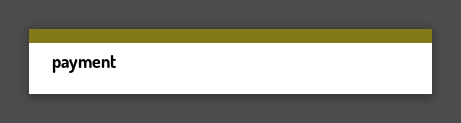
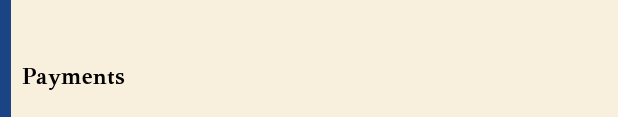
[52,55,116,73] payment -> [22,68,125,90] Payments

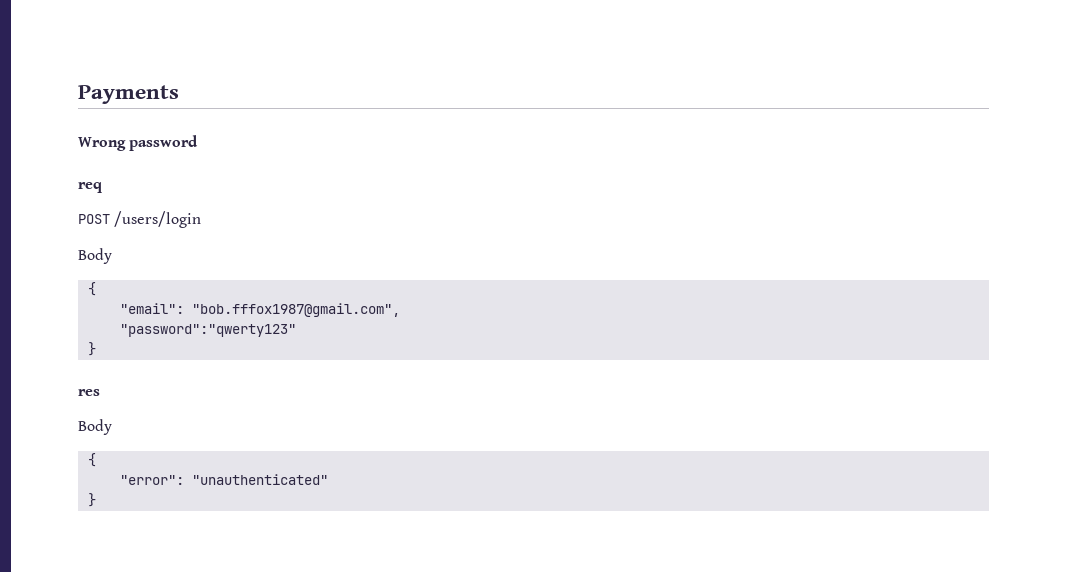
(125, 79) none -> [78,135,199,151] [78,182,102,193] [78,211,202,228] [78,248,112,264] [87,282,96,296] [119,303,400,317] [119,324,296,337] [87,342,96,356] [78,389,100,396] [78,419,112,435] [87,453,96,467] [119,474,328,485] [87,493,96,507] // Wrong password // req // POST /users/login // Body // { // "email": "bob.fffox1987@gmail.com", // "password":"qwerty123" // } // res // Body // { // "error": "unauthenticated" // }

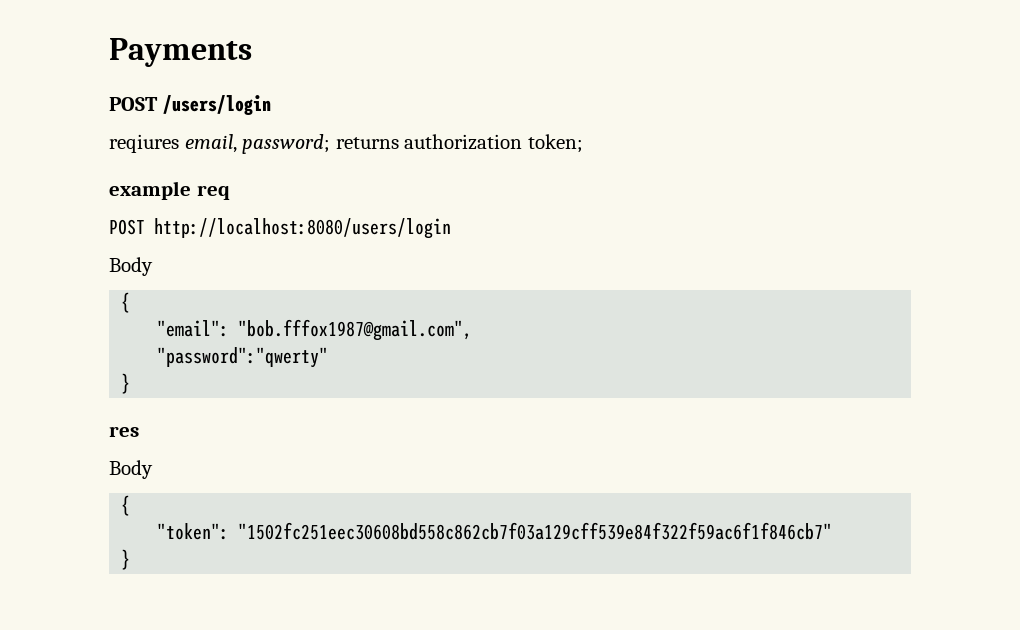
[78,135,199,151] Wrong password // -> [109,95,271,115] [109,134,583,154] [109,181,191,200] POST /users/login // reqiures email, password; returns authorization token; // example
[114,211,202,228] /users/login -> [154,218,451,239] http://localhost:8080/users/login
[119,324,296,337] "password":"qwerty123" -> [157,347,329,368] "password":"qwerty"
[119,474,328,485] "error": "unauthenticated" -> [157,522,833,540] "token": "1502fc251eec30608bd558c862cb7f03a129cff539e84f322f59ac6f1f846cb7"

